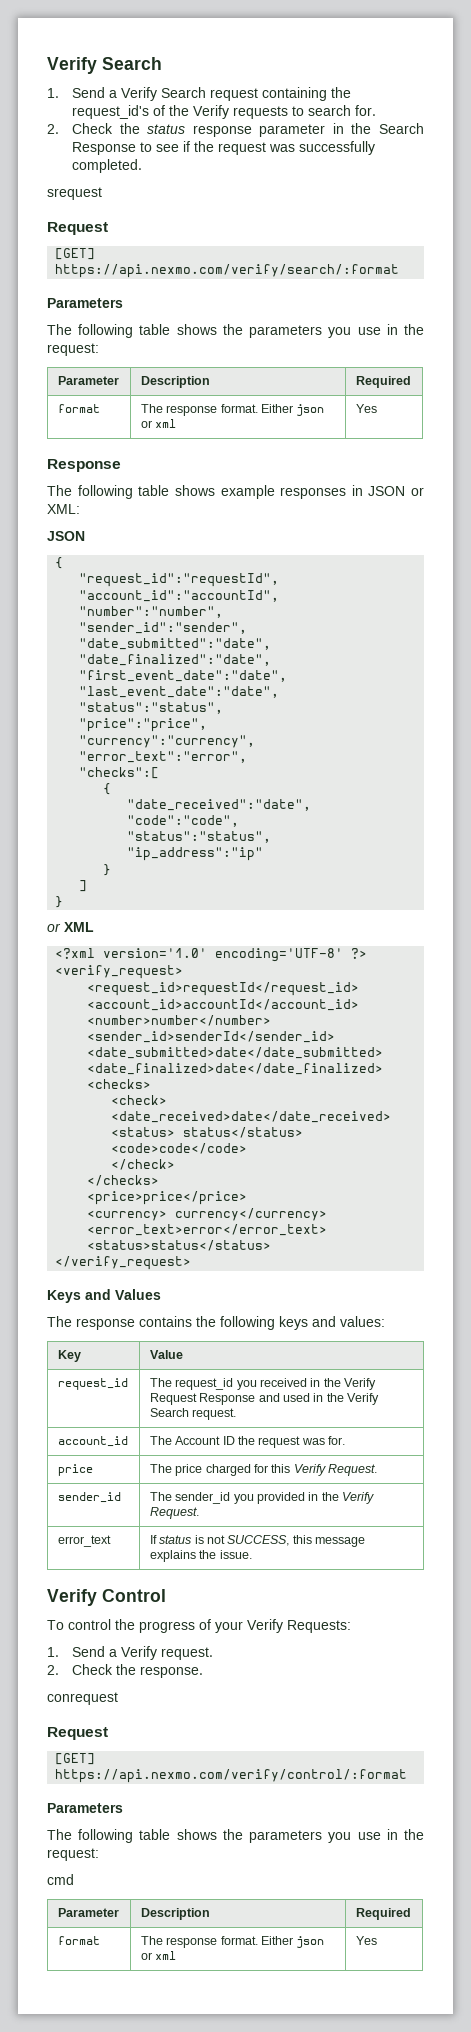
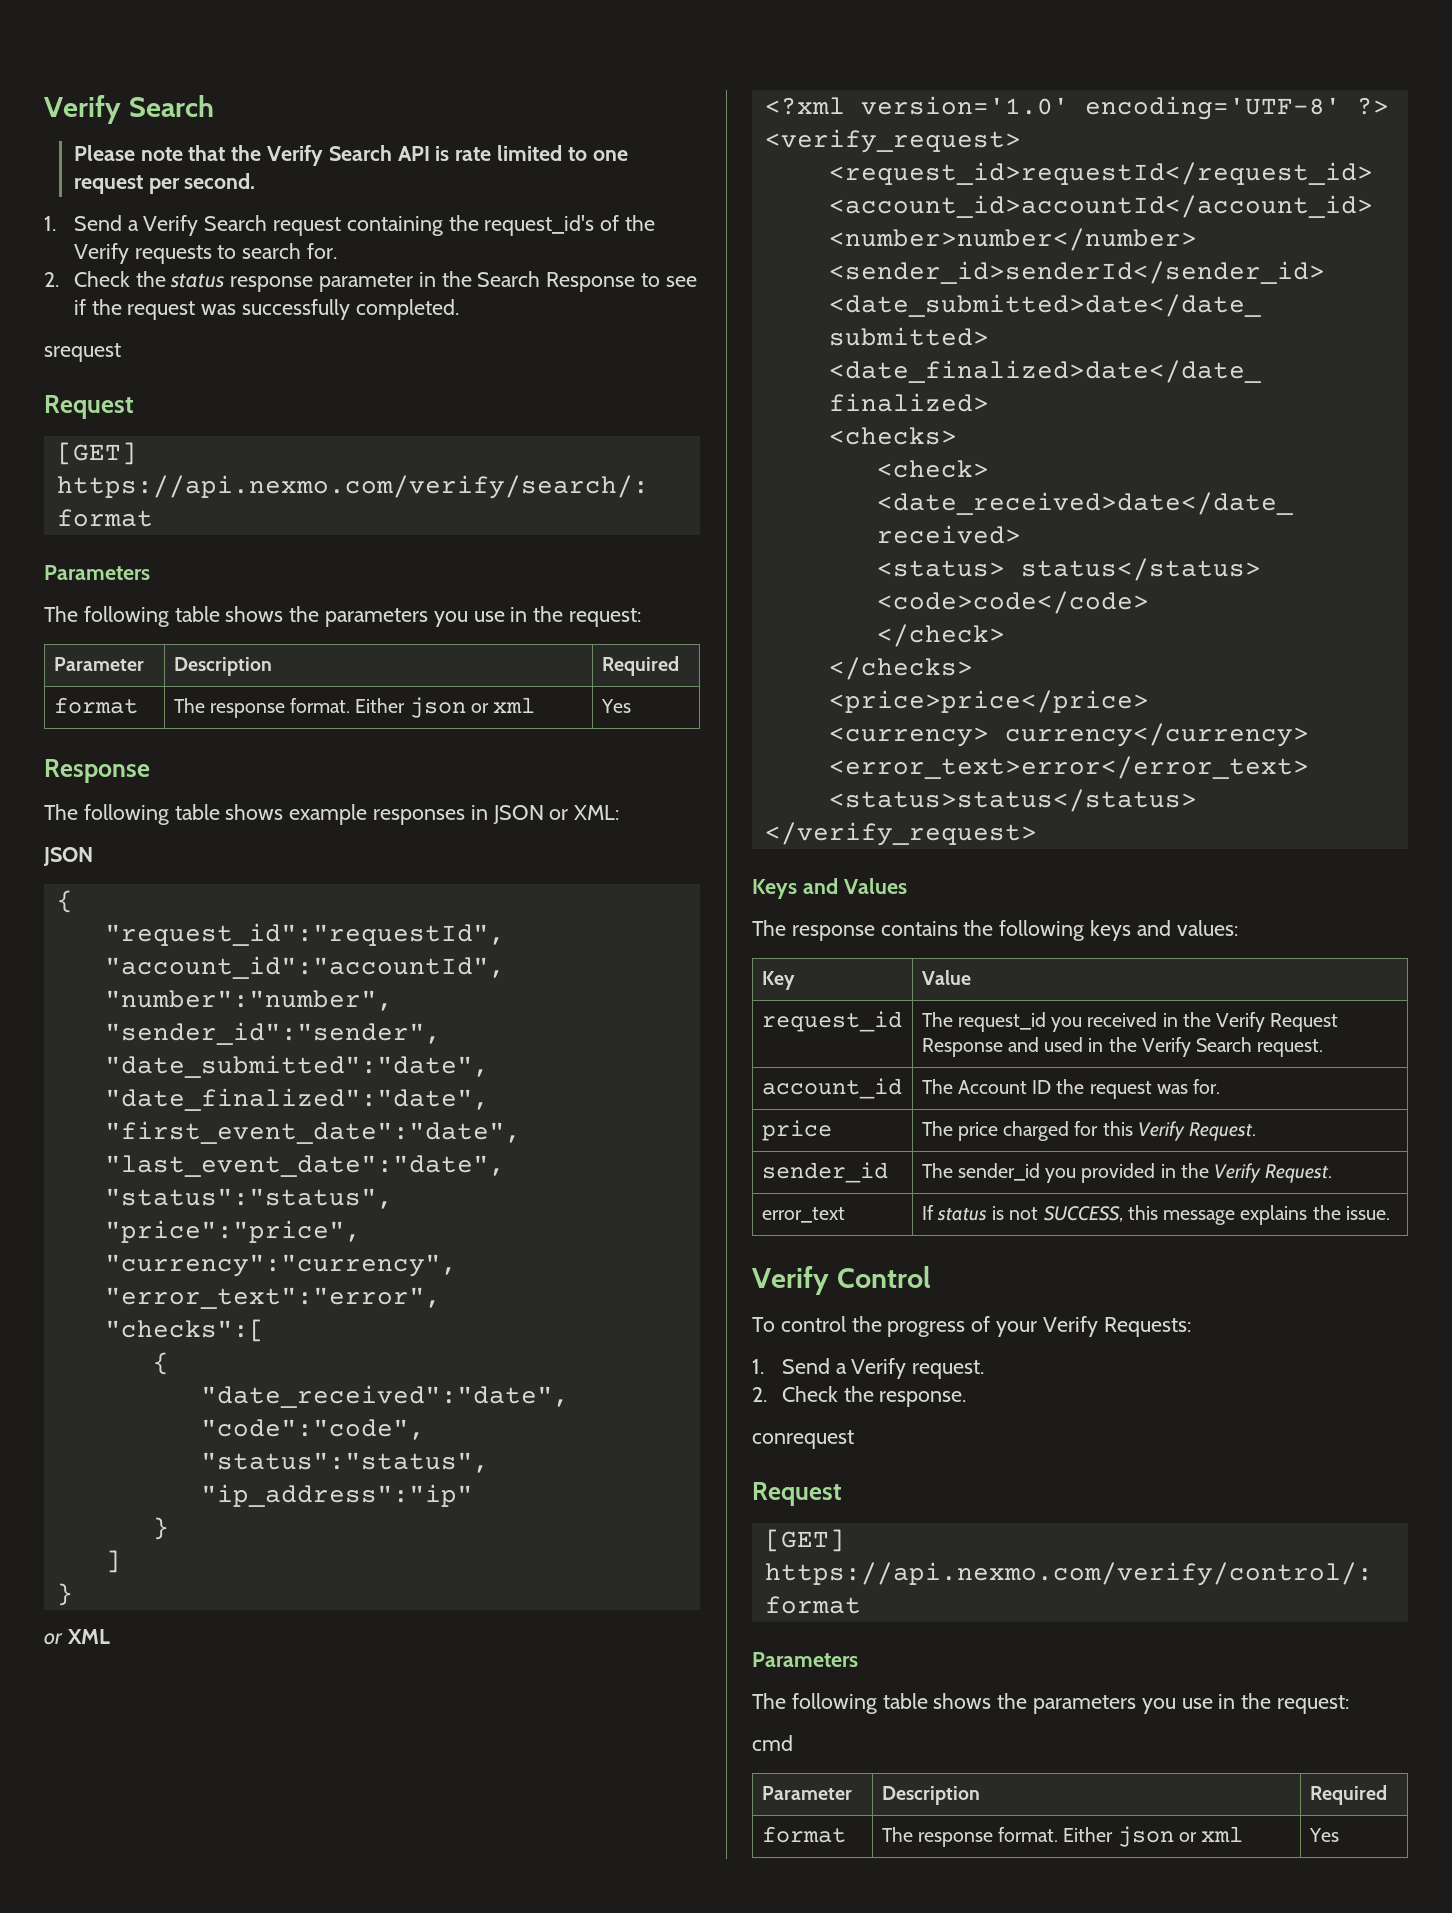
[47,57,162,74] Verify Search -> [44,95,214,124] [73,145,628,166] [73,173,256,194] Verify Search // Please note that the Verify Search API is rate limited to one request per second.

